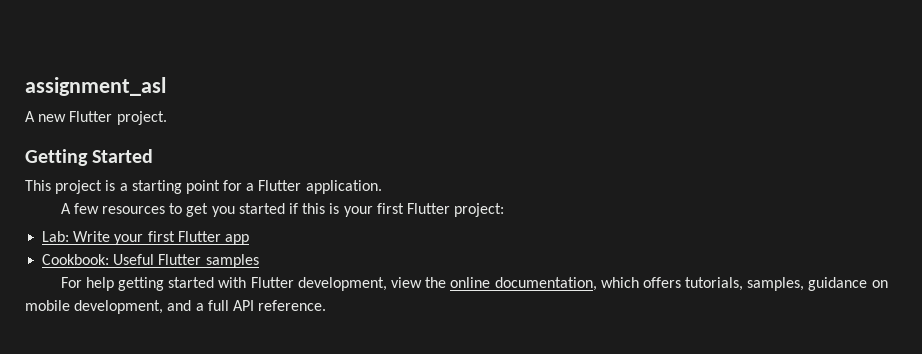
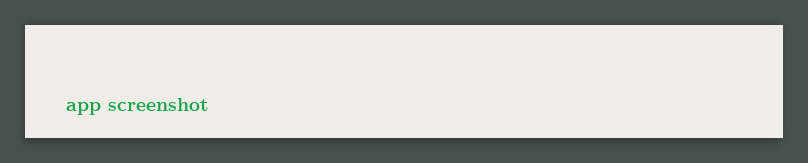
[25,77,166,96] [25,111,167,125] [25,149,154,166] [25,180,382,194] [60,203,505,217] [42,231,249,245] [42,254,259,268] [60,277,888,291] [25,300,327,314] assignment_asl // A new Flutter project. // Getting Started // This project is a starting point for a Flutter application. // A few resources to get you started if this is your first Flutter project: // Lab: Write your first Flutter app // Cookbook: Useful Flutter samples // For help getting started with Flutter development, view the online documentation, which offers tutorials, samples, guidance on mobile development, and a full API reference. -> [66,98,209,115] app screenshot

